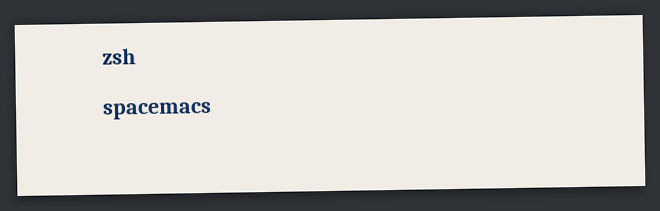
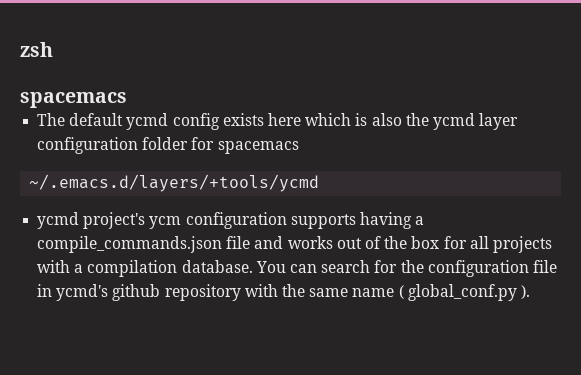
(212, 110) none -> [37,113,519,130] [37,137,299,154] [29,174,320,192] [37,212,425,229] [37,236,552,253] [37,260,557,277] [37,284,530,301] // The default ycmd config exists here which is also the ycmd layer configuration folder for spacemacs // ~/.emacs.d/layers/+tools/ycmd // ycmd project's ycm configuration supports having a compile_commands.json file and works out of the box for all projects with a compilation database. You can search for the configuration file in ycmd's github repository with the same name ( global_conf.py ).

